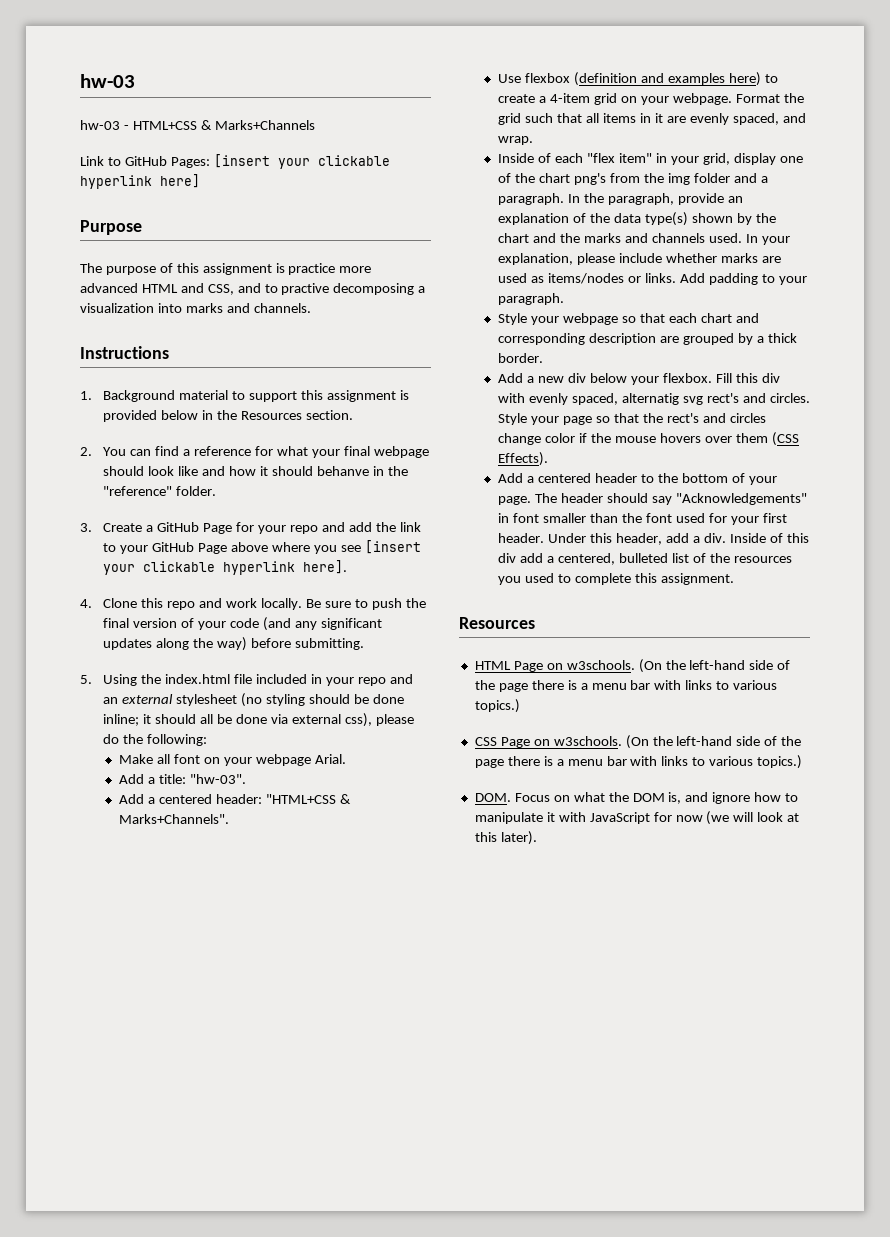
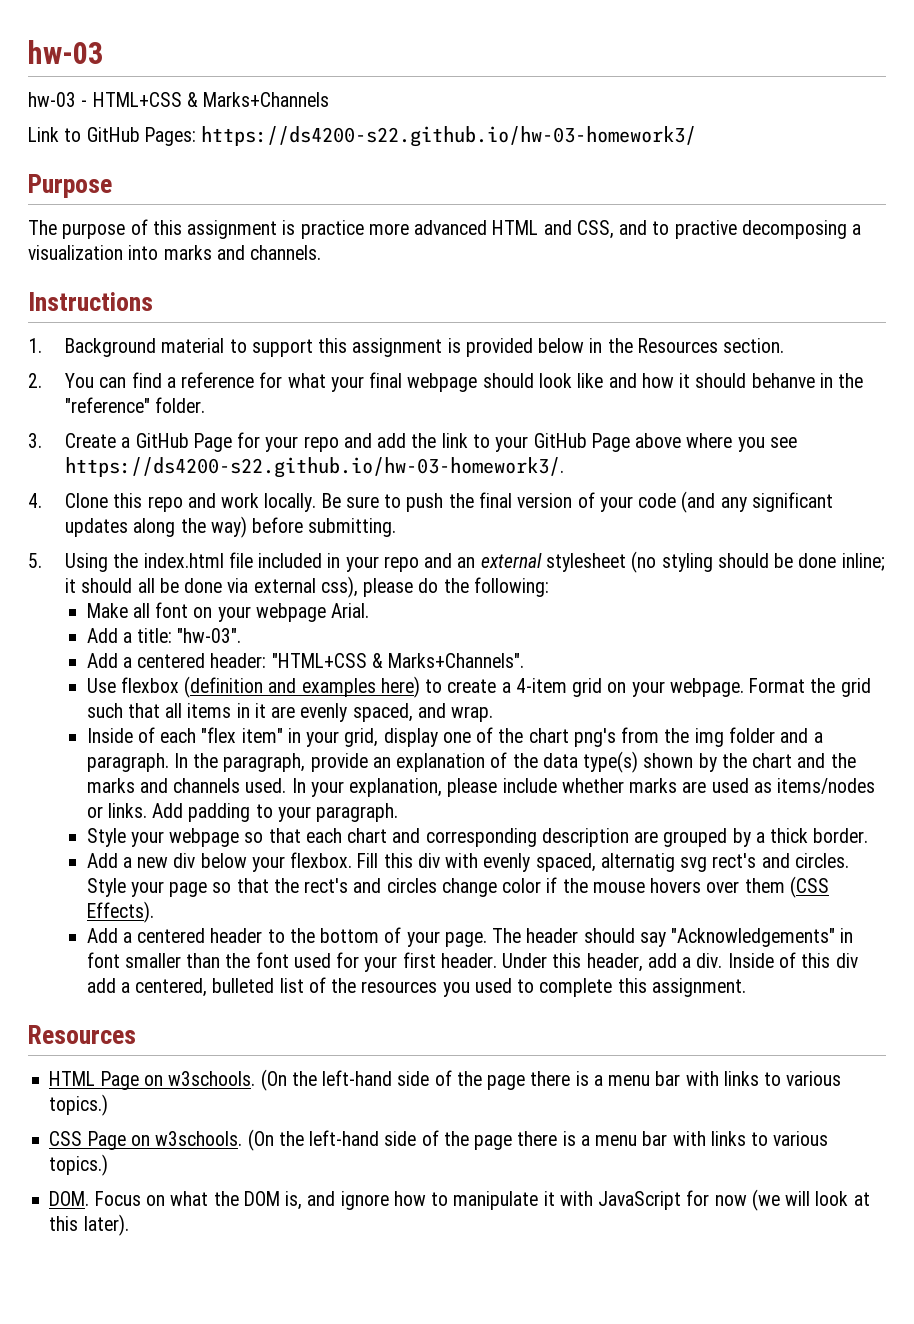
[213,154,390,169] [80,174,200,189] [insert your clickable hyperlink here] -> [201,126,697,147] https://ds4200-s22.github.io/hw-03-homework3/
[364,540,421,554] [103,560,348,575] [insert your clickable hyperlink here]. -> [65,457,565,478] https://ds4200-s22.github.io/hw-03-homework3/.

